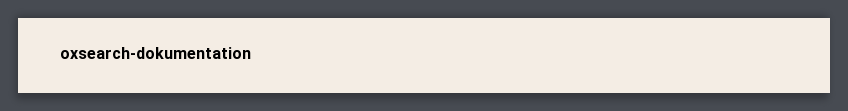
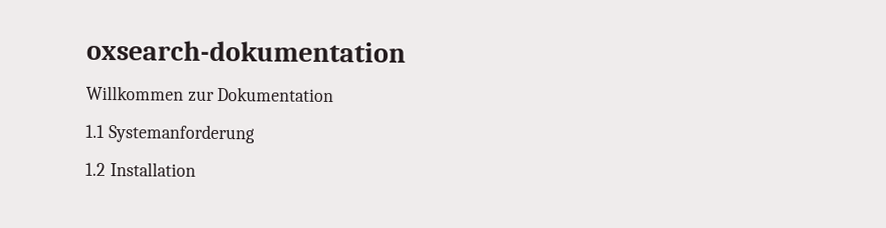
(251, 53) none -> [86,85,335,103] [85,124,255,144] [85,162,196,177] // Willkommen zur Dokumentation // 1.1 Systemanforderung // 1.2 Installation

